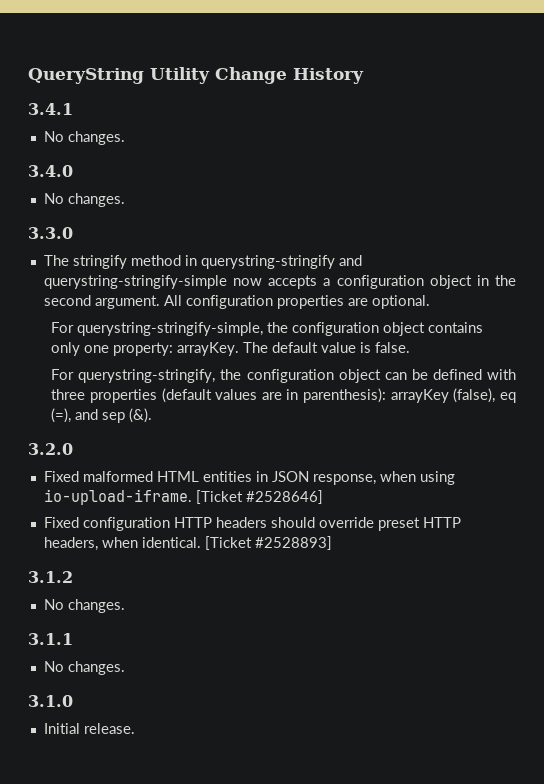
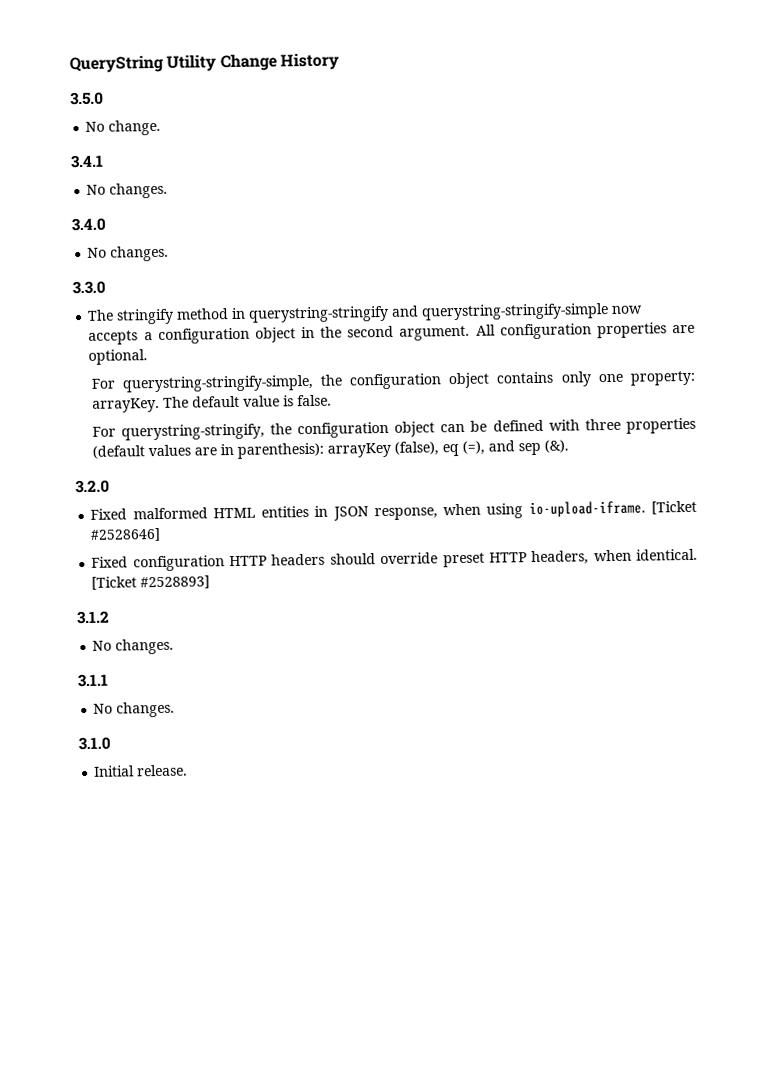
(364, 76) none -> [70,91,104,106] [85,119,162,136] // 3.5.0 // No change.

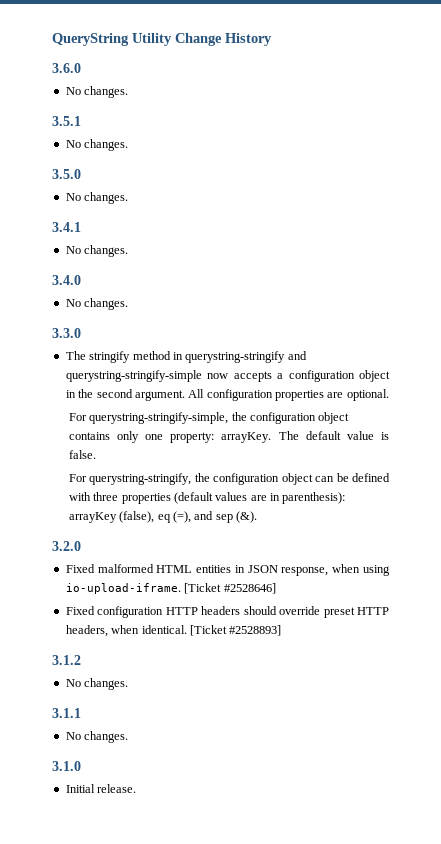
(339, 61) none -> [52,63,81,73] [65,86,129,98] [52,116,81,126] [65,139,129,151] // 3.6.0 // No changes. // 3.5.1 // No changes.
[108,119,162,136] change. -> [84,192,129,204] changes.

